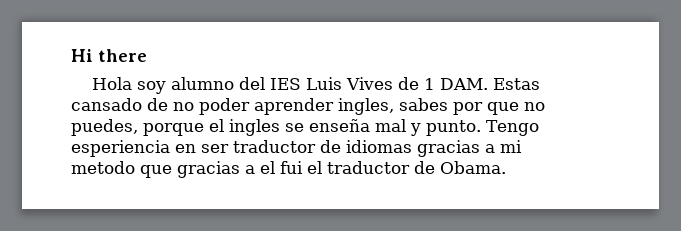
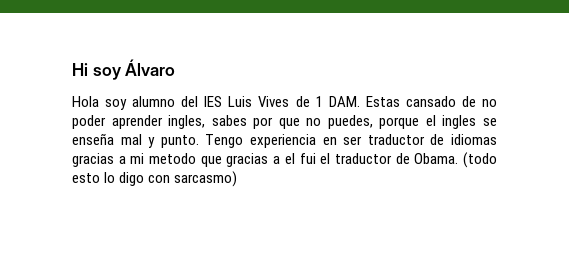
[98,49,147,62] there -> [92,59,176,80] soy Álvaro
[71,140,170,157] esperiencia -> [249,134,316,148] experiencia
(506, 167) none -> [463,152,497,168] [72,171,238,187] (todo esto lo digo con sarcasmo)

